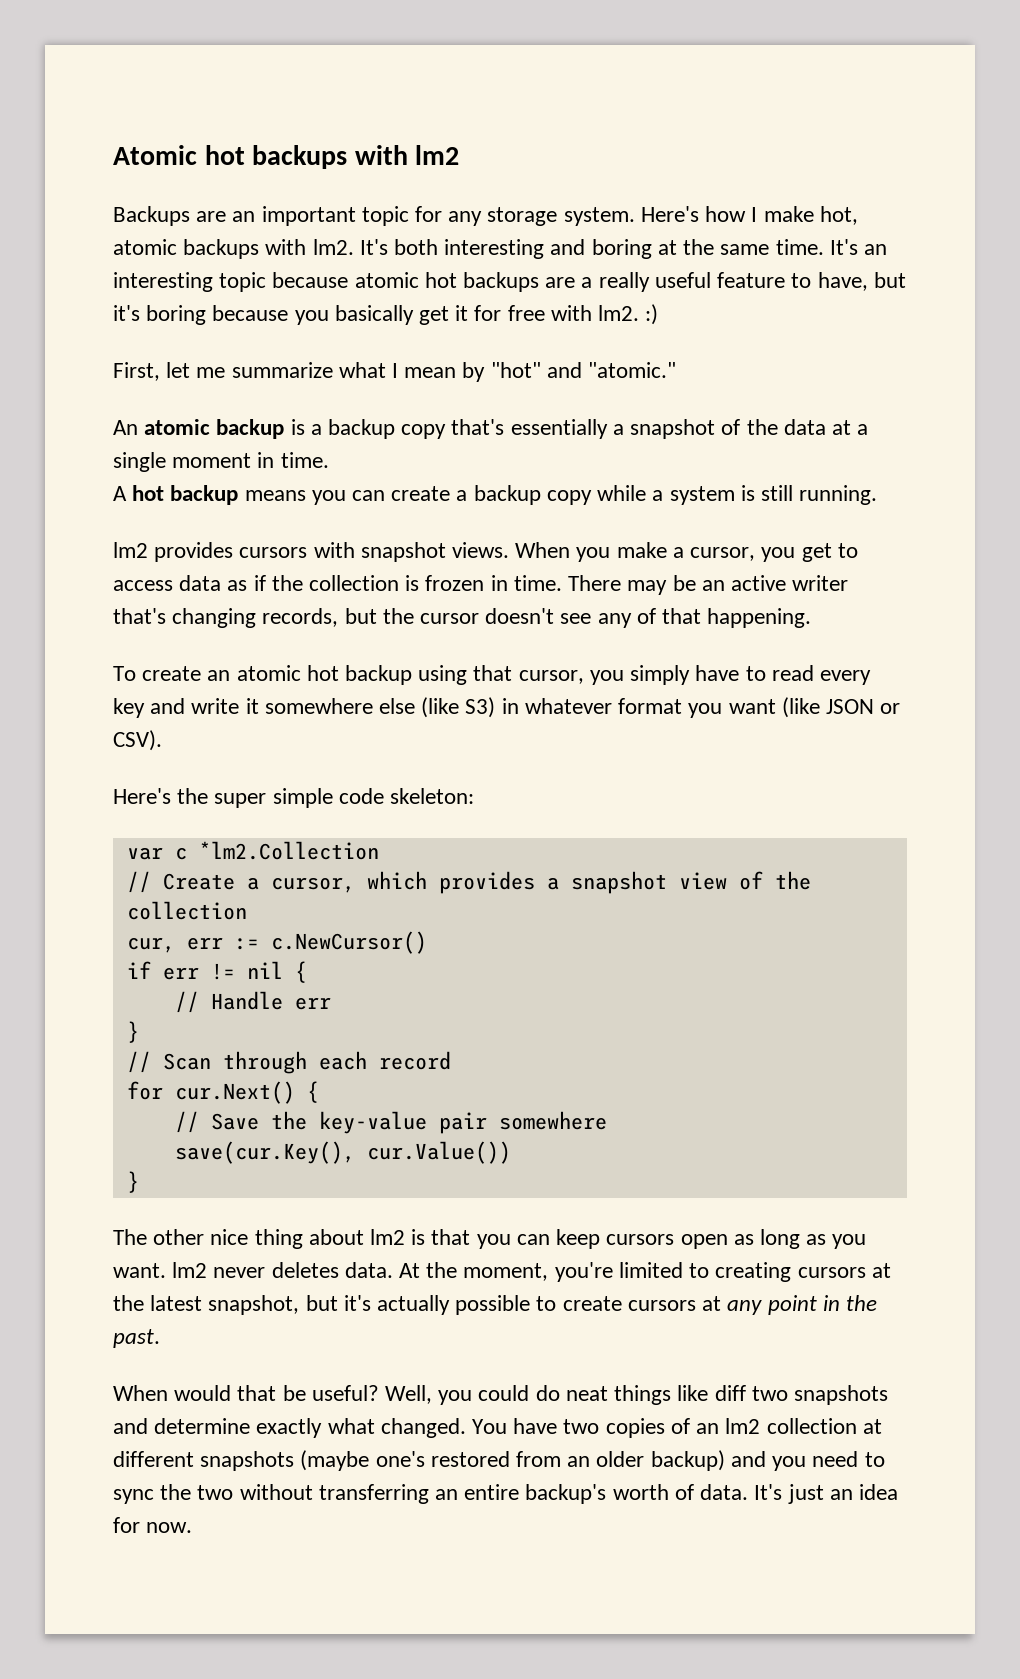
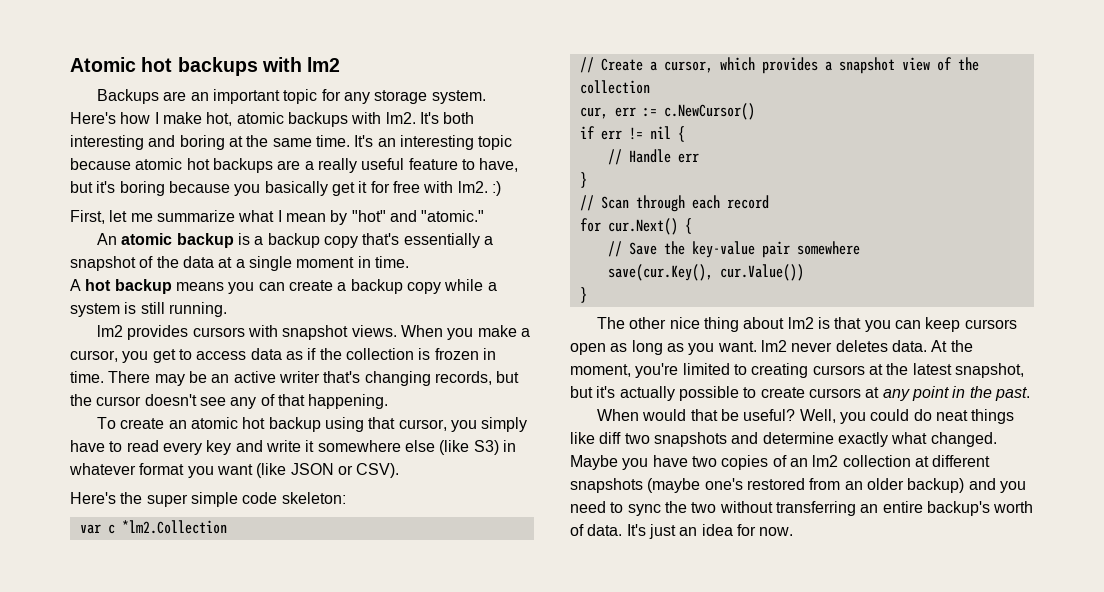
[472,1419,508,1434] You -> [570,455,649,470] Maybe you

